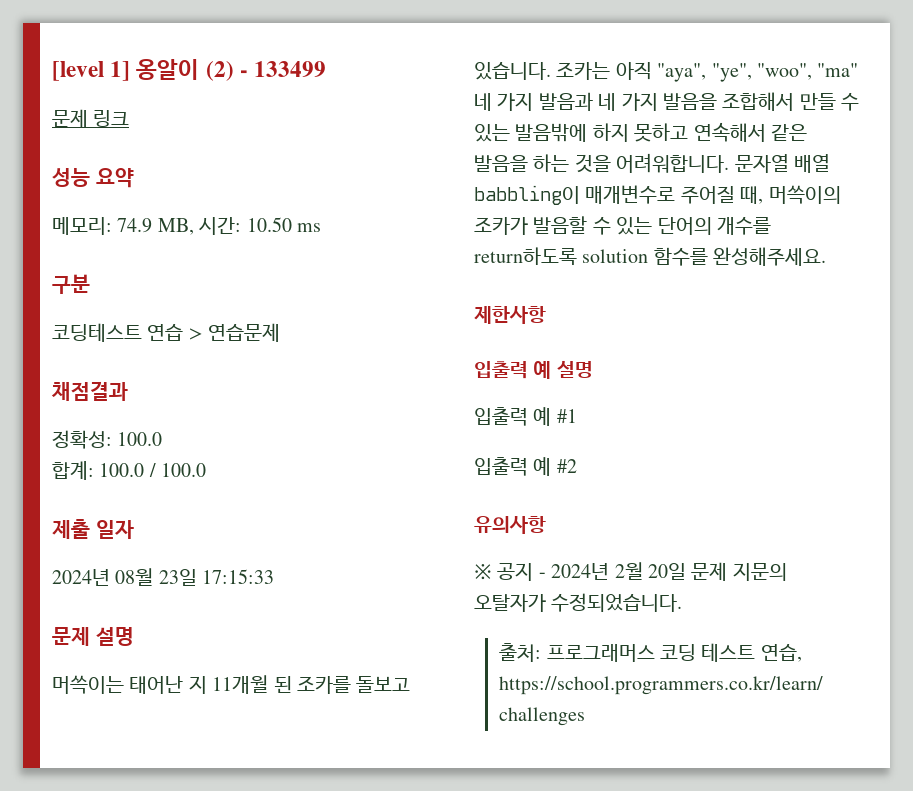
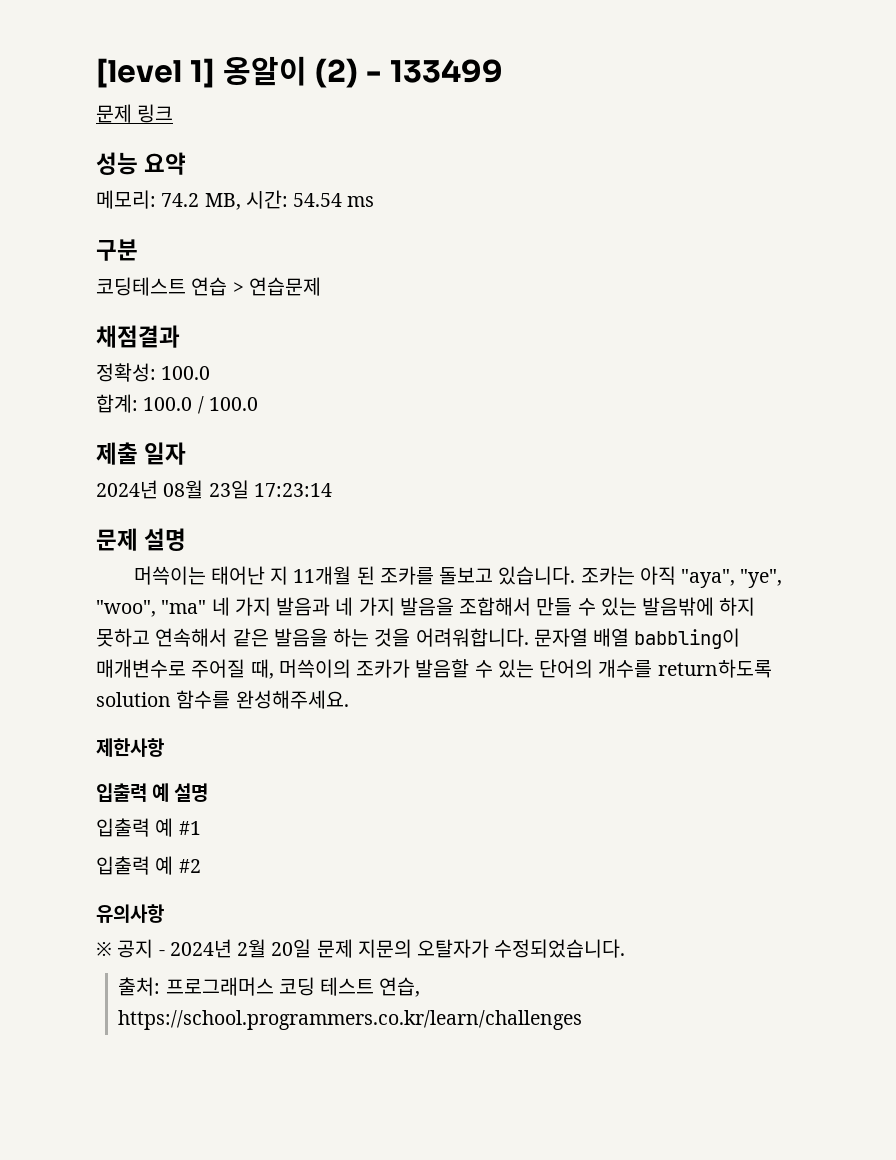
[117,218,153,233] 74.9 -> [161,193,200,207] 74.2
[246,217,292,232] 10.50 -> [293,193,343,207] 54.54
[202,569,275,584] 17:15:33 -> [253,483,332,497] 17:23:14

